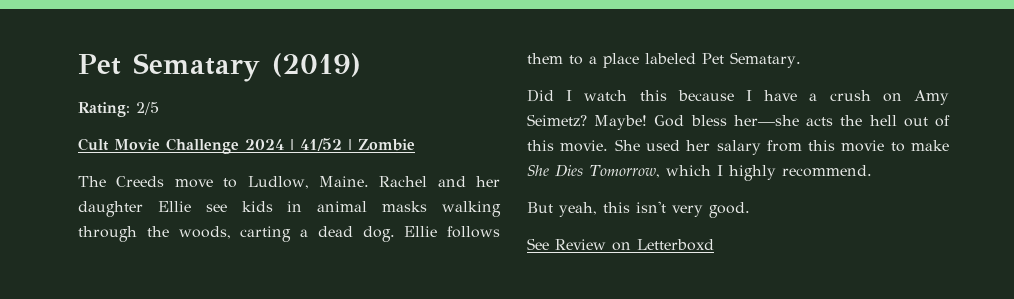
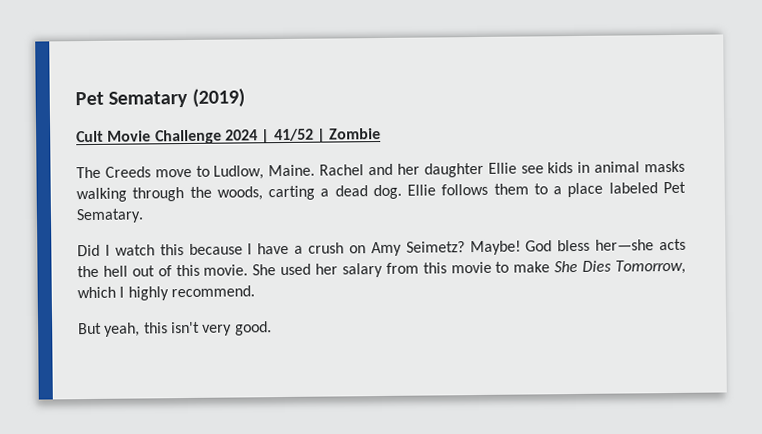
[78,102,159,117] // Rating: 2/5 -> (245, 98) none
[527,238,714,251] // See Review on Letterboxd -> (272, 328) none

